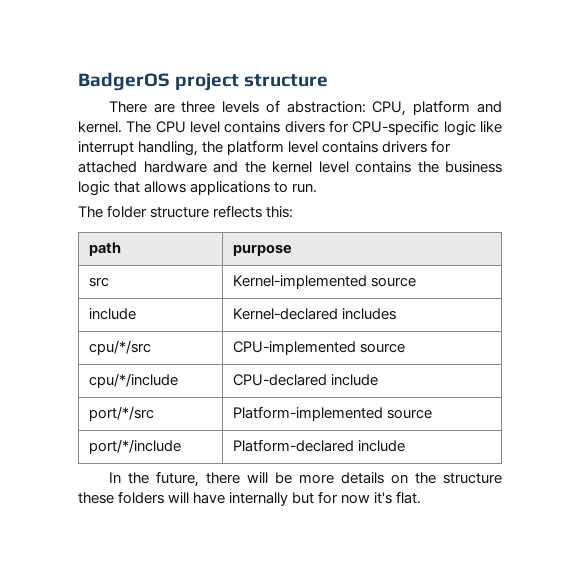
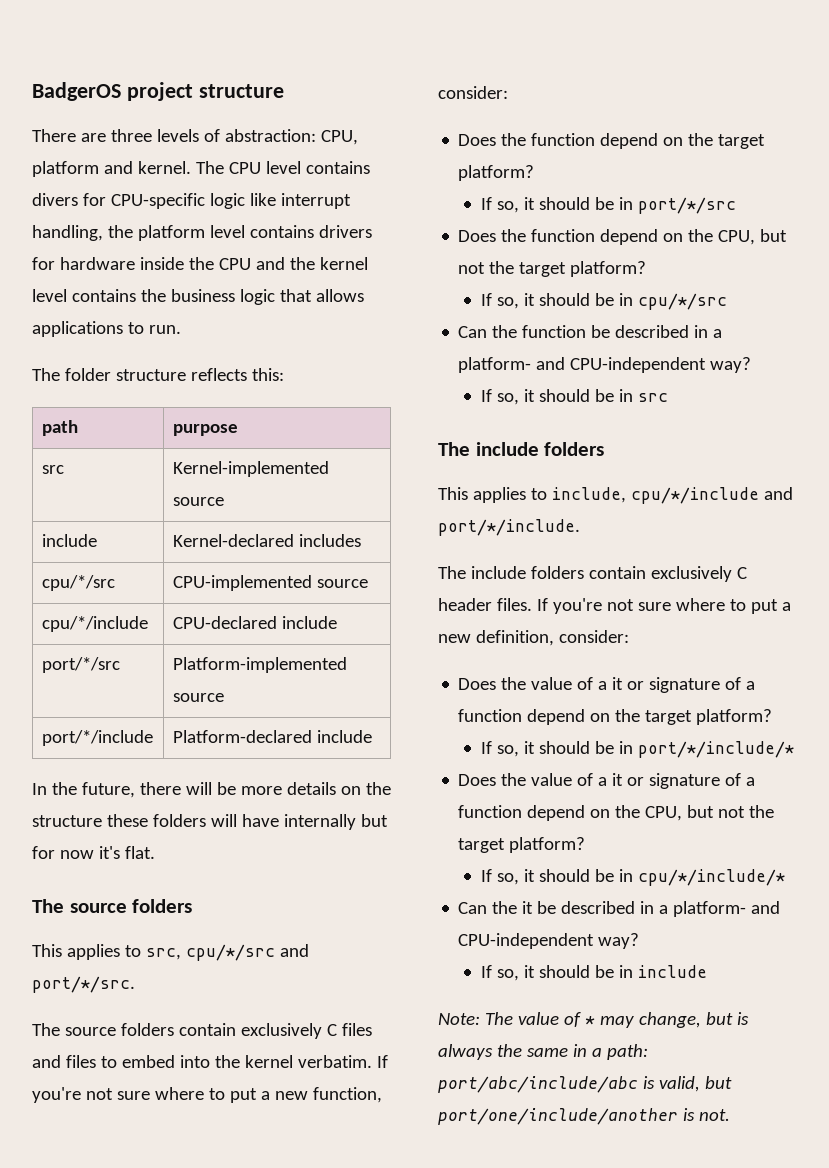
[78,161,207,173] attached hardware -> [59,257,251,270] hardware inside the CPU
(422, 497) none -> [32,899,193,913] [32,944,309,961] [32,976,135,993] [32,1023,372,1039] [32,1055,388,1068] [32,1087,382,1103] [438,86,508,99] [458,133,766,149] [458,165,535,181] [480,197,736,214] [458,229,788,245] [458,261,647,277] [480,293,727,310] [458,325,723,338] [458,357,752,373] [480,389,668,405] [438,442,605,456] [438,487,793,504] [438,519,580,536] [438,566,747,582] [438,598,791,614] [438,630,629,646] [458,677,756,693] [458,709,773,725] [480,741,794,758] [458,773,756,789] [458,805,775,821] [458,837,586,853] [480,869,785,886] [458,901,781,917] [458,933,640,949] [480,965,707,981] [438,1012,749,1028] [438,1044,648,1060] [438,1076,732,1093] [438,1108,730,1125] // The source folders // This applies to src, cpu/*/src and port/*/src. // The source folders contain exclusively C files and files to embed into the kernel verbatim. If you're not sure where to put a new function, consider: // Does the function depend on the target platform? // If so, it should be in port/*/src // Does the function depend on the CPU, but not the target platform? // If so, it should be in cpu/*/src // Can the function be described in a platform- and CPU-independent way? // If so, it should be in src // The include folders // This applies to include, cpu/*/include and port/*/include. // The include folders contain exclusively C header files. If you're not sure where to put a new definition, consider: // Does the value of a it or signature of a function depend on the target platform? // If so, it should be in port/*/include/* // Does the value of a it or signature of a function depend on the CPU, but not the target platform? // If so, it should be in cpu/*/include/* // Can the it be described in a platform- and CPU-independent way? // If so, it should be in include // Note: The value of * may change, but is always the same in a path: port/abc/include/abc is valid, but port/one/include/another is not.

